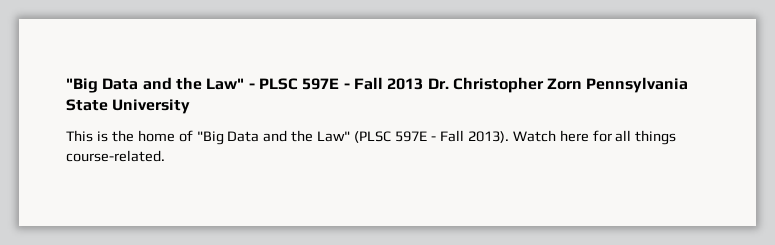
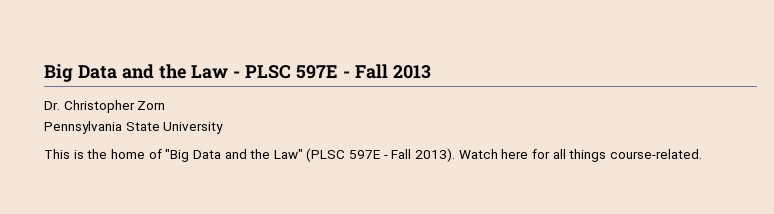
[66,77,245,93] "Big Data and the Law" -> [44,64,229,82] Big Data and the Law
(424, 84) none -> (431, 72) //
(583, 84) none -> (166, 105) //

